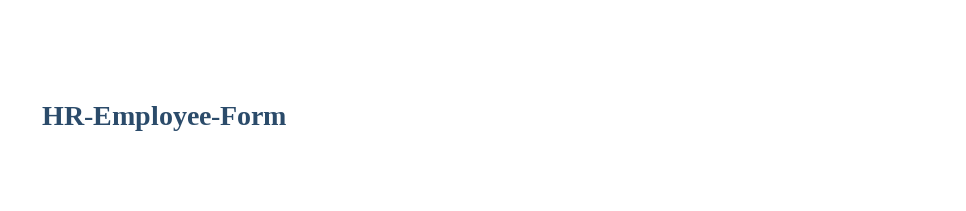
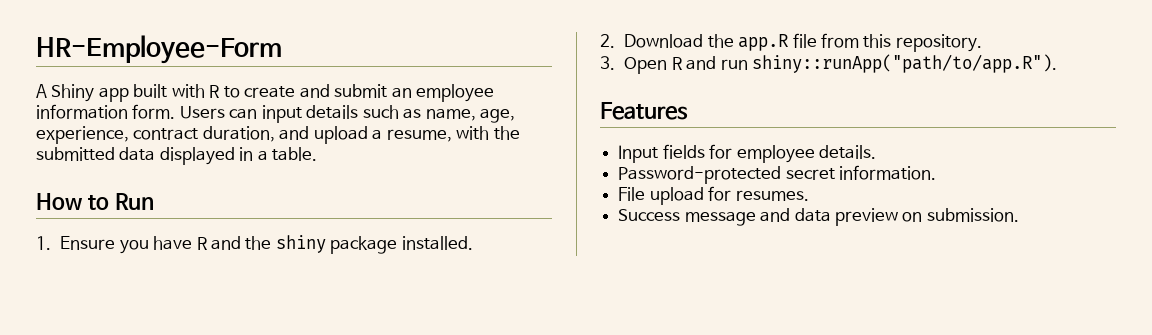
(286, 118) none -> [36,84,494,102] [36,104,516,123] [36,126,520,144] [36,147,318,165] [36,193,154,210] [36,235,473,254] [600,33,982,52] [600,54,1057,74] [600,102,688,120] [618,144,876,163] [618,165,937,184] [618,186,809,205] [618,208,1019,226] // A Shiny app built with R to create and submit an employee information form. Users can input details such as name, age, experience, contract duration, and upload a resume, with the submitted data displayed in a table. // How to Run // 1. Ensure you have R and the shiny package installed. // 2. Download the app.R file from this repository. // 3. Open R and run shiny::runApp("path/to/app.R"). // Features // Input fields for employee details. // Password-protected secret information. // File upload for resumes. // Success message and data preview on submission.

